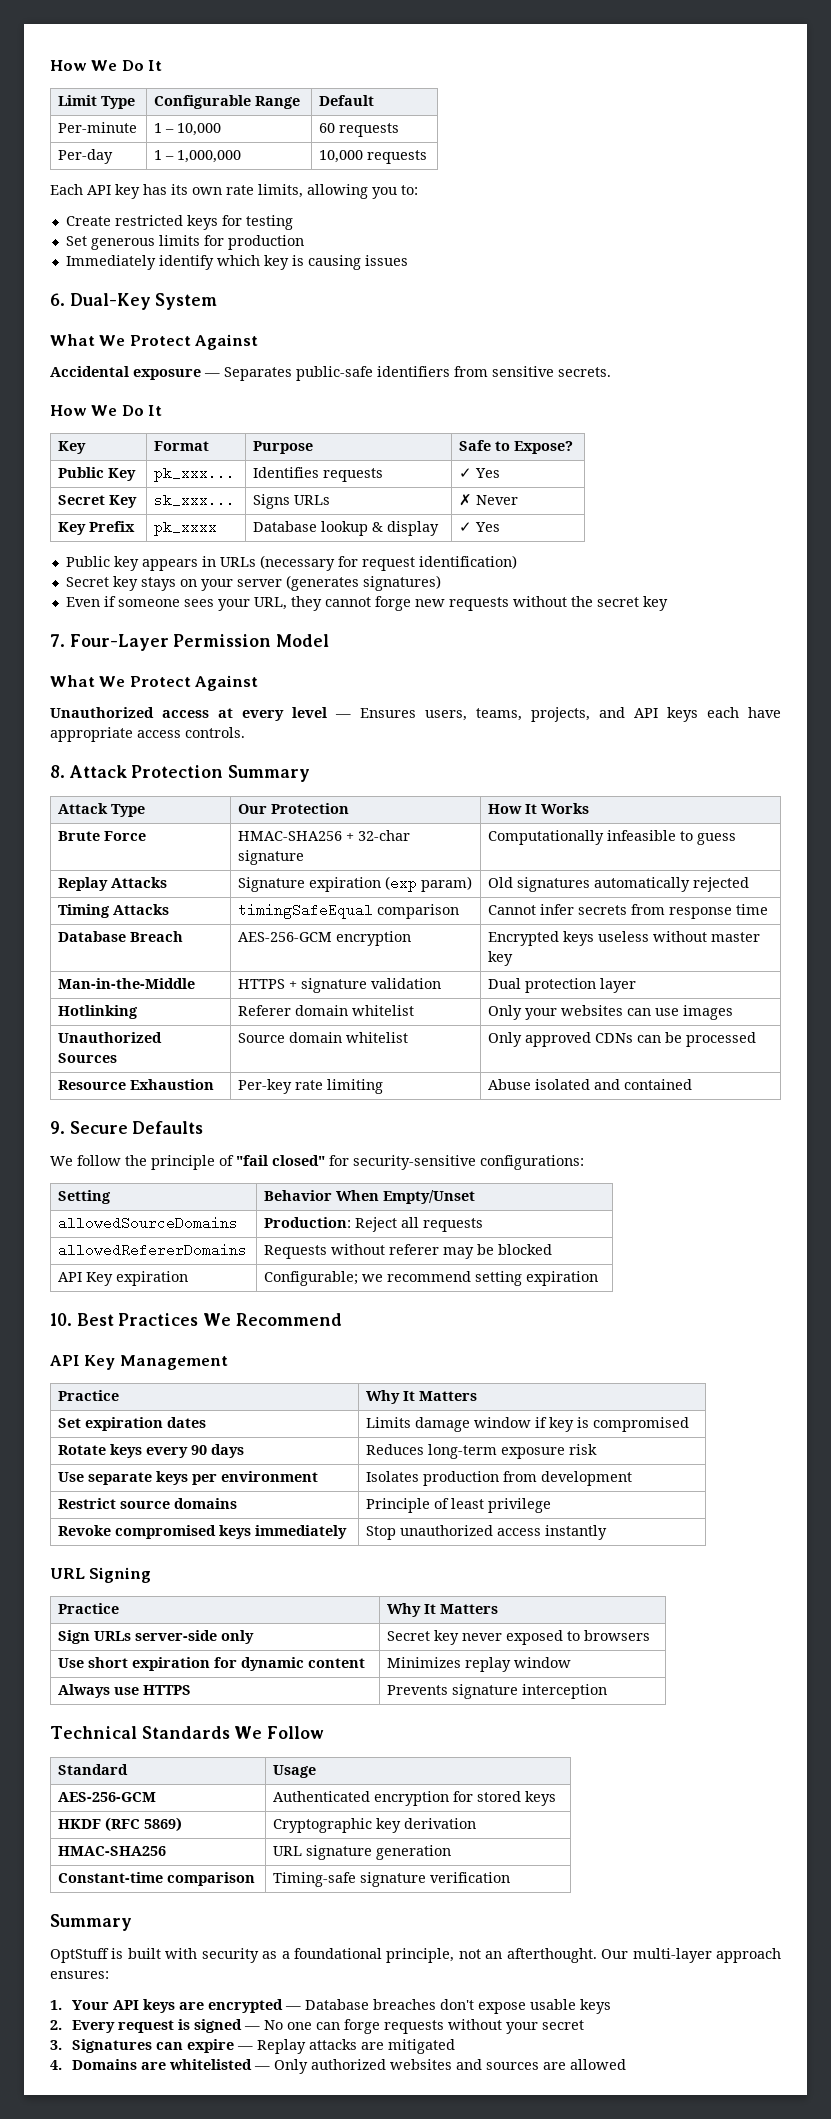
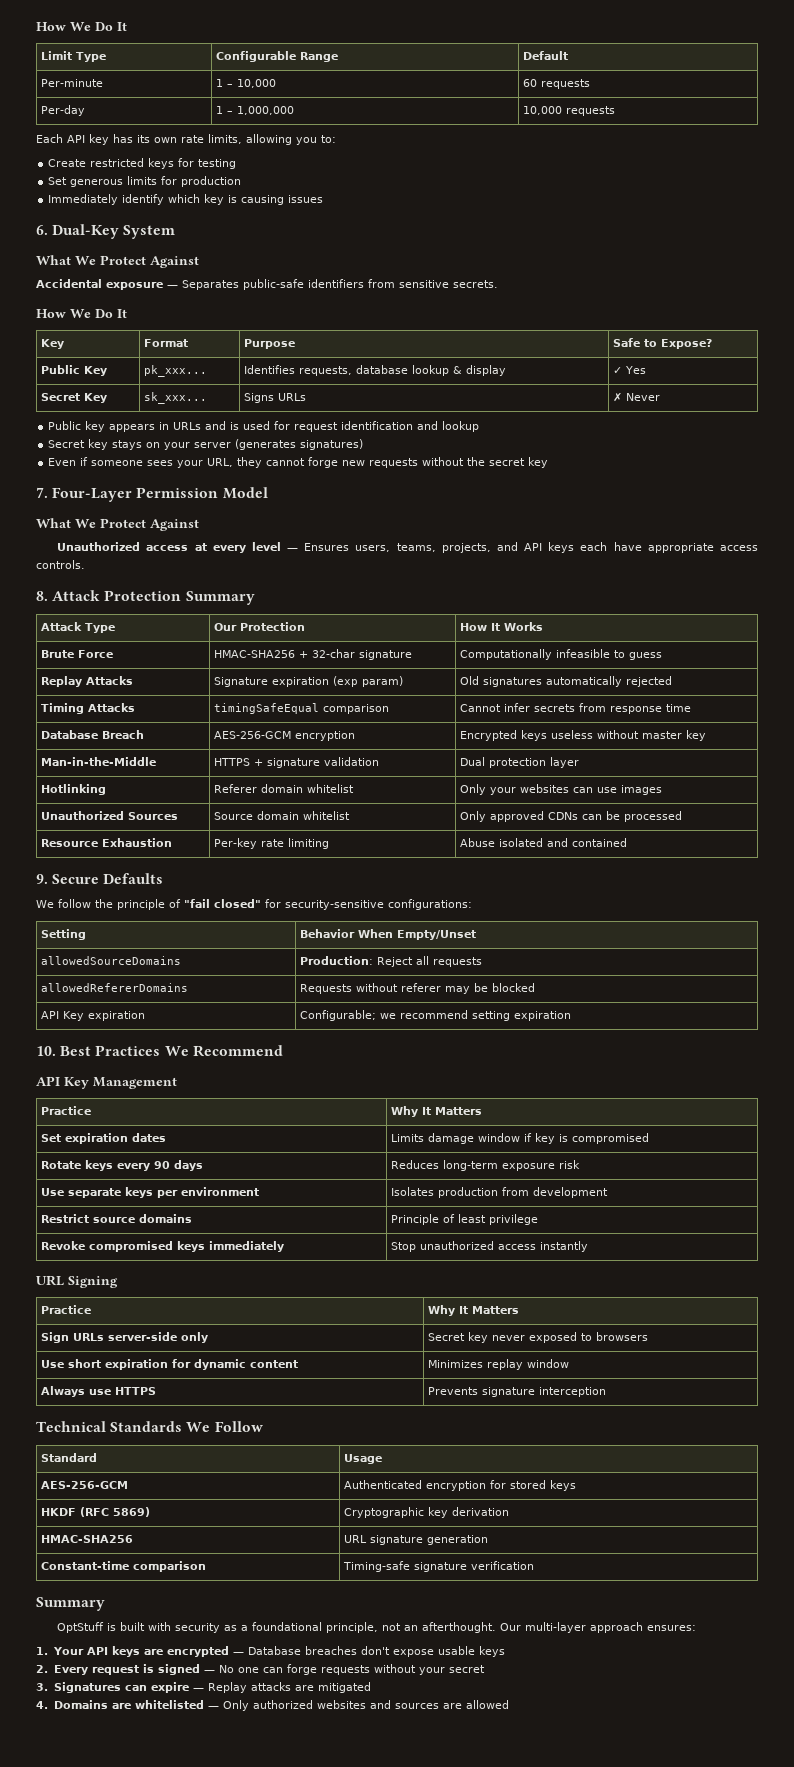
[323,468,384,482] requests -> [298,365,506,376] requests, database lookup & display
[58,521,136,535] [154,520,218,536] [253,521,440,536] [459,522,501,532] // Key Prefix | pk_xxxx | Database lookup & display | ✓ Yes -> (660, 397) none
[259,555,517,571] (necessary for request identification) -> [205,421,480,432] and is used for request identification and lookup

